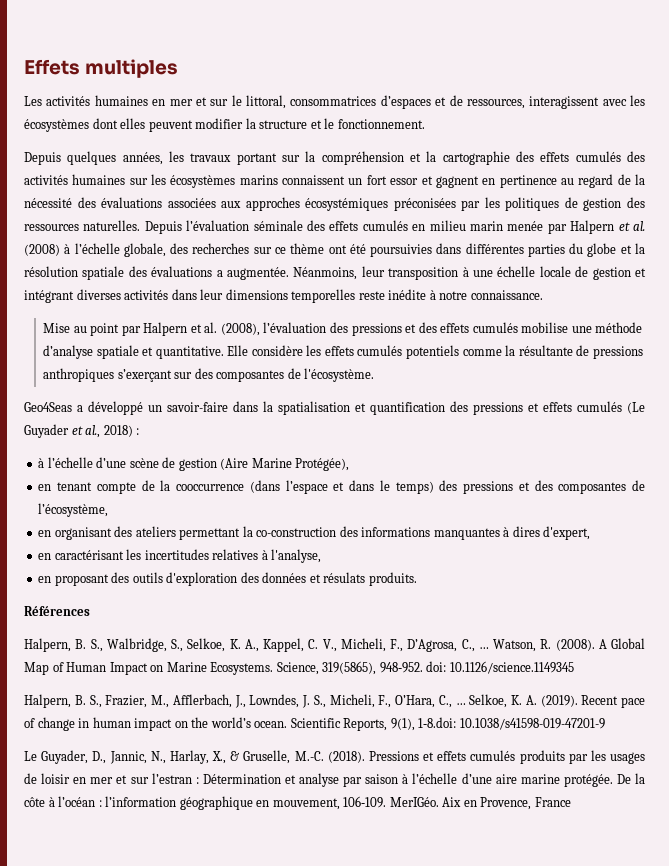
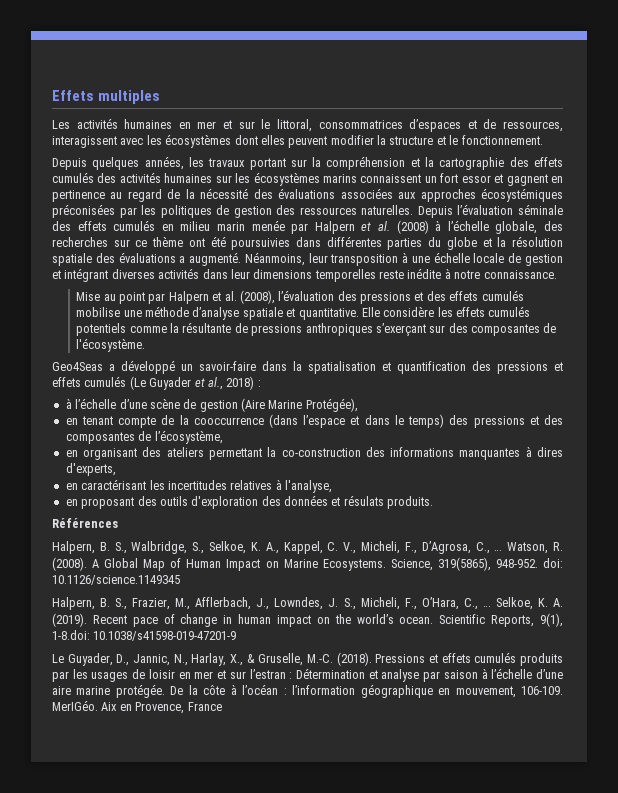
[227,267,289,280] augmentée. -> [189,252,242,266] augmenté.
[543,526,591,540] d'expert, -> [65,463,116,476] d'experts,

